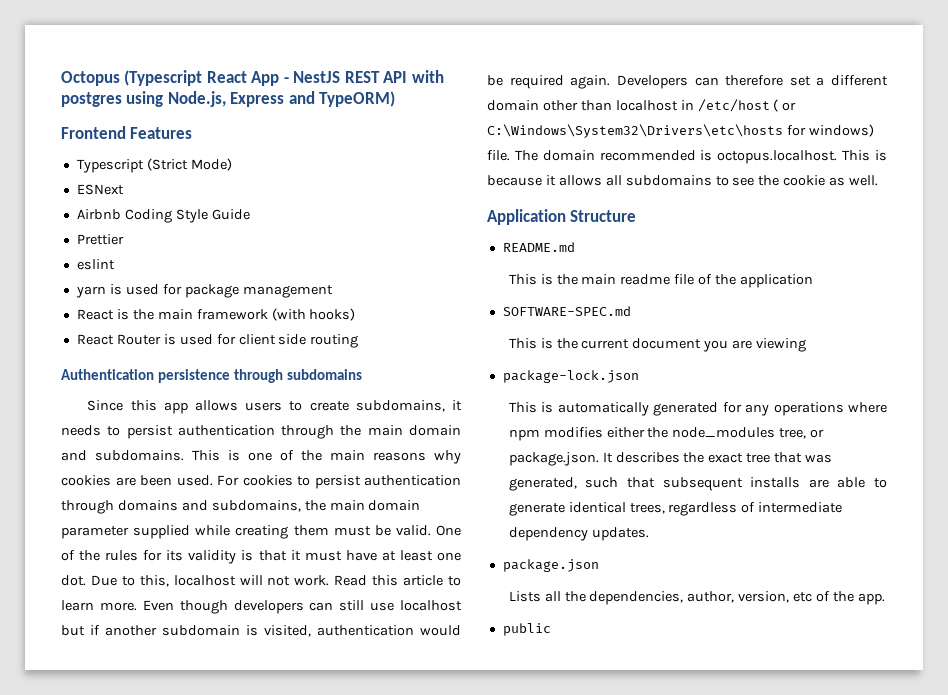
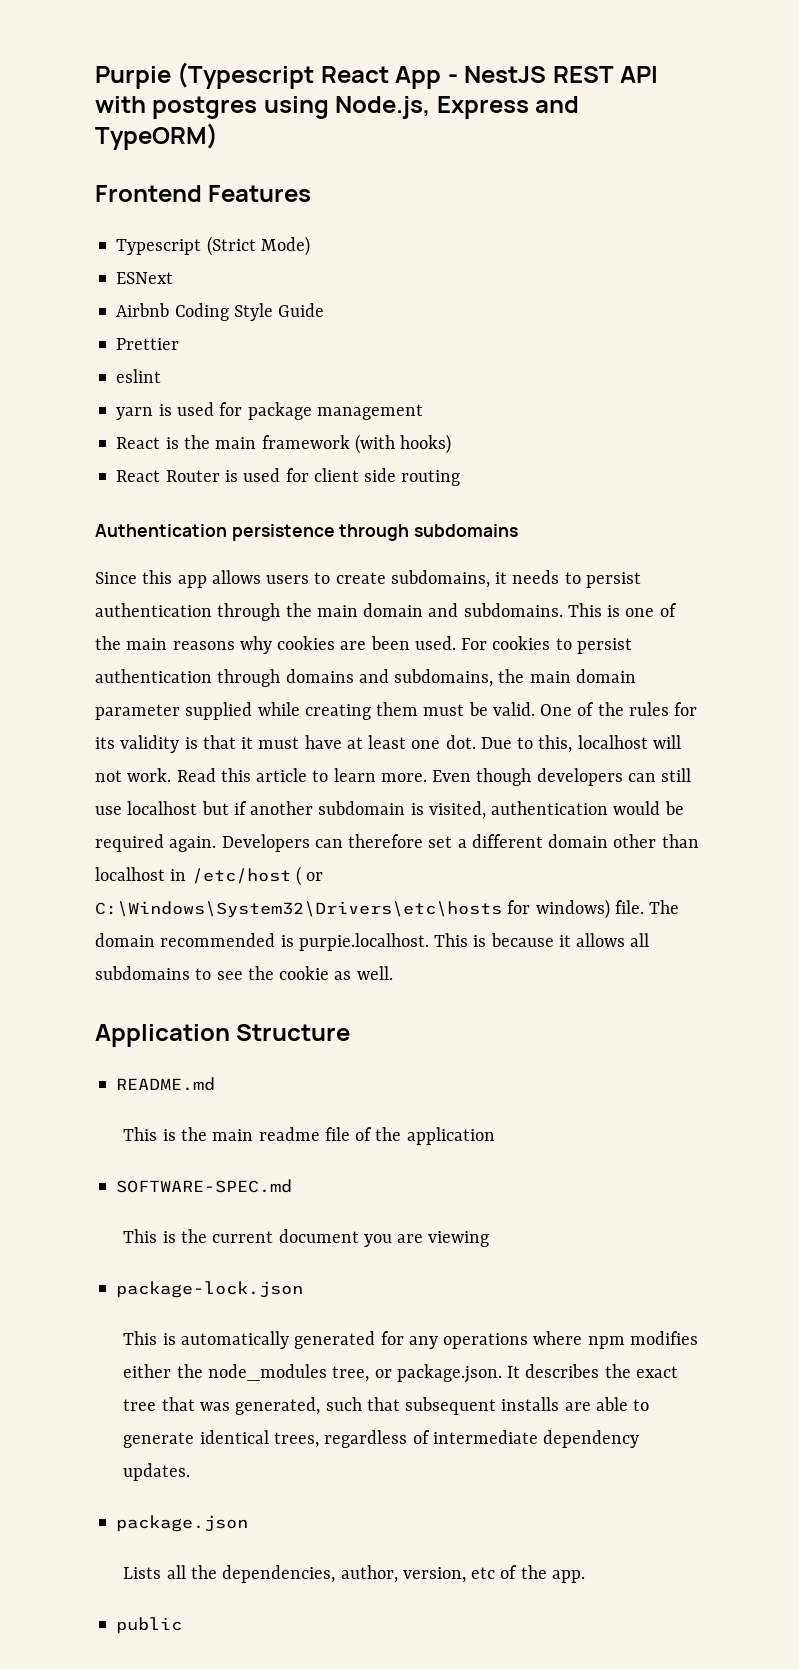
[61,71,120,86] Octopus -> [95,66,171,89] Purpie
[717,150,838,164] octopus.localhost. -> [298,933,429,951] purpie.localhost.

